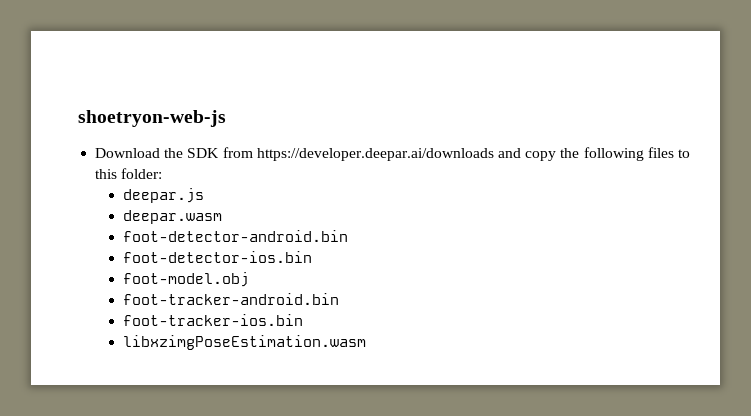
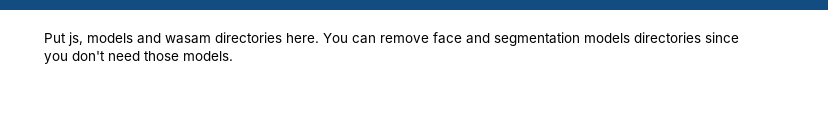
[78,110,226,127] [95,147,690,161] [95,168,163,179] [122,188,204,203] [122,210,222,224] [122,230,348,242] [122,251,312,263] [122,272,249,287] [122,293,339,305] [122,314,303,326] [122,335,366,350] shoetryon-web-js // Download the SDK from https://developer.deepar.ai/downloads and copy the following files to this folder: // deepar.js // deepar.wasm // foot-detector-android.bin // foot-detector-ios.bin // foot-model.obj // foot-tracker-android.bin // foot-tracker-ios.bin // libxzimgPoseEstimation.wasm -> [44,32,739,46] [44,51,233,64] Put js, models and wasam directories here. You can remove face and segmentation models directories since you don't need those models.

